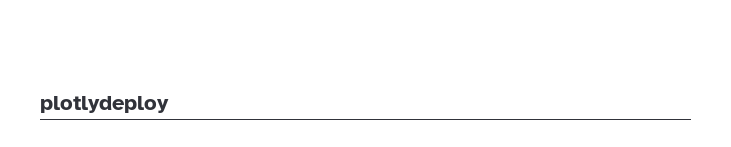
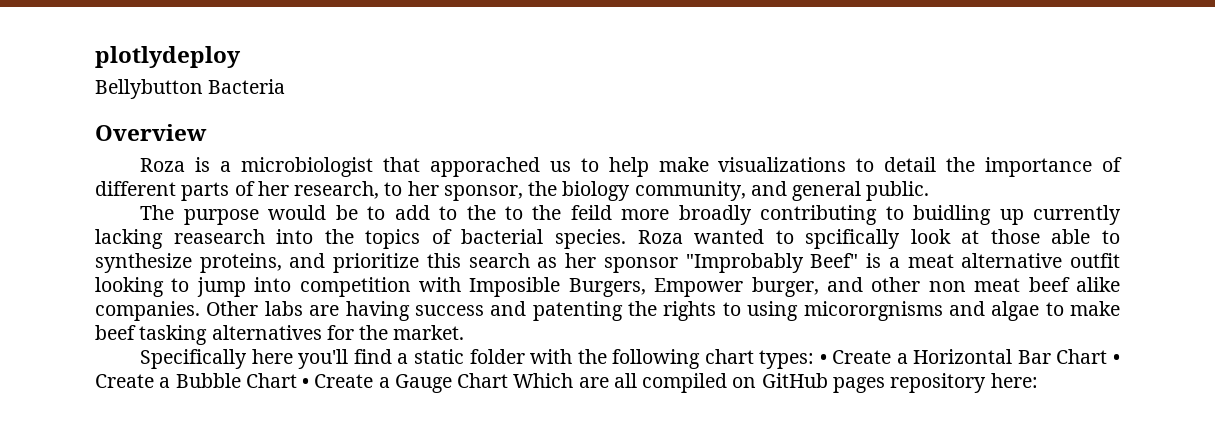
(169, 104) none -> [95,79,286,99] [95,124,207,141] [140,157,1123,177] [95,181,930,201] [140,205,1121,225] [95,229,1120,249] [95,253,1121,273] [95,277,1120,297] [95,301,1120,321] [95,325,465,345] [140,349,1120,369] [95,373,1038,393] // Bellybutton Bacteria // Overview // Roza is a microbiologist that apporached us to help make visualizations to detail the importance of different parts of her research, to her sponsor, the biology community, and general public. // The purpose would be to add to the to the feild more broadly contributing to buidling up currently lacking reasearch into the topics of bacterial species. Roza wanted to spcifically look at those able to synthesize proteins, and prioritize this search as her sponsor "Improbably Beef" is a meat alternative outfit looking to jump into competition with Imposible Burgers, Empower burger, and other non meat beef alike companies. Other labs are having success and patenting the rights to using micororgnisms and algae to make beef tasking alternatives for the market. // Specifically here you'll find a static folder with the following chart types: • Create a Horizontal Bar Chart • Create a Bubble Chart • Create a Gauge Chart Which are all compiled on GitHub pages repository here:

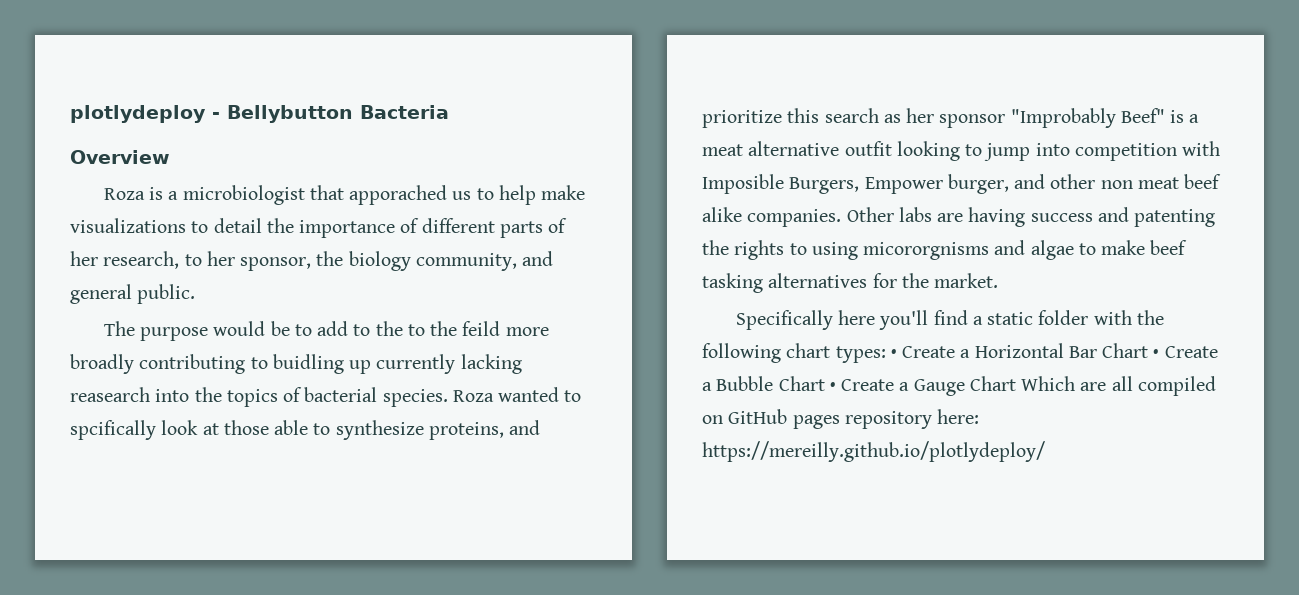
(241, 57) // -> [212,112,220,119] -
(1038, 380) none -> [702,441,1045,462] https://mereilly.github.io/plotlydeploy/

